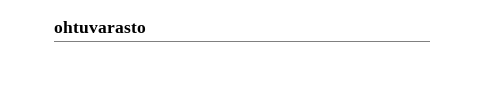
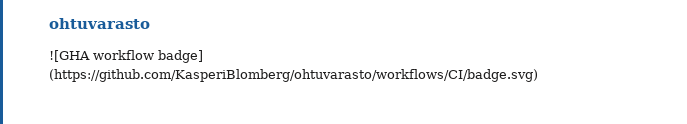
(146, 27) none -> [49,50,203,63] [49,69,538,82] // ![GHA workflow badge] (https://github.com/KasperiBlomberg/ohtuvarasto/workflows/CI/badge.svg)

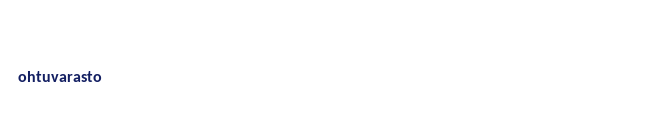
[49,50,203,63] [49,69,538,82] // ![GHA workflow badge] (https://github.com/KasperiBlomberg/ohtuvarasto/workflows/CI/badge.svg) -> (102, 76) none

